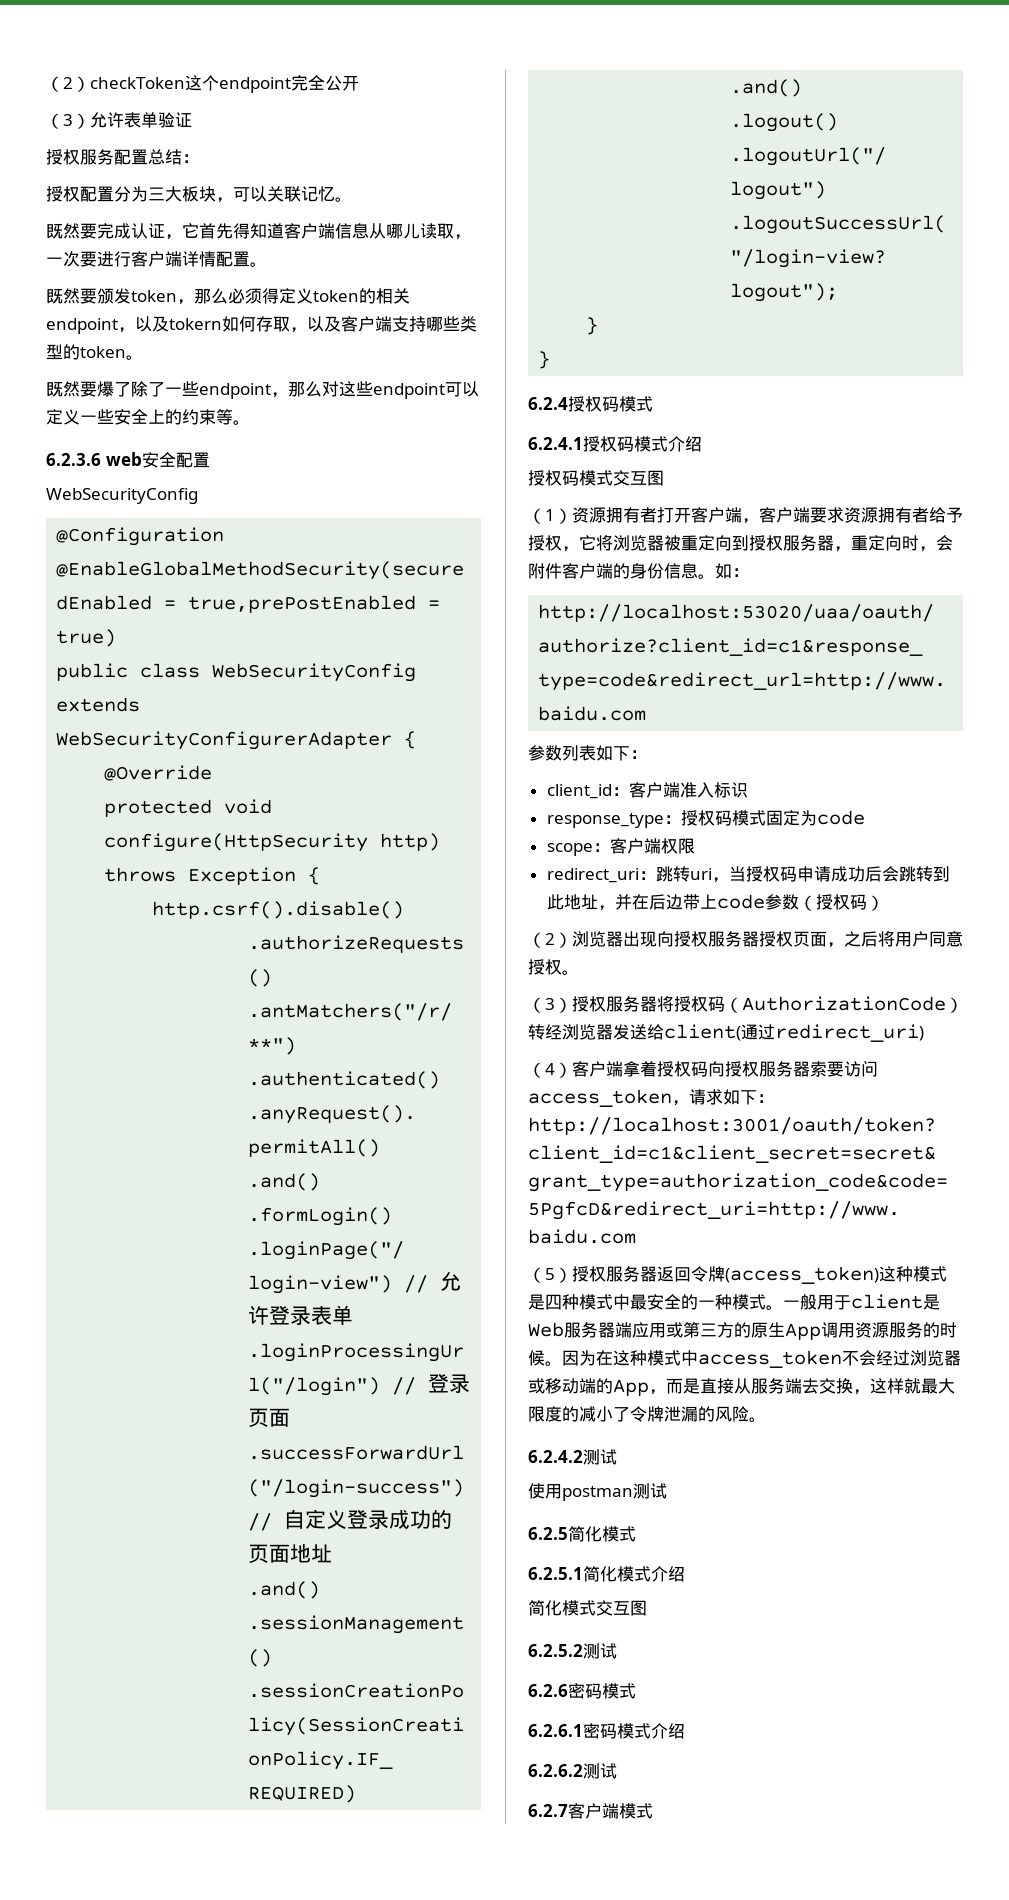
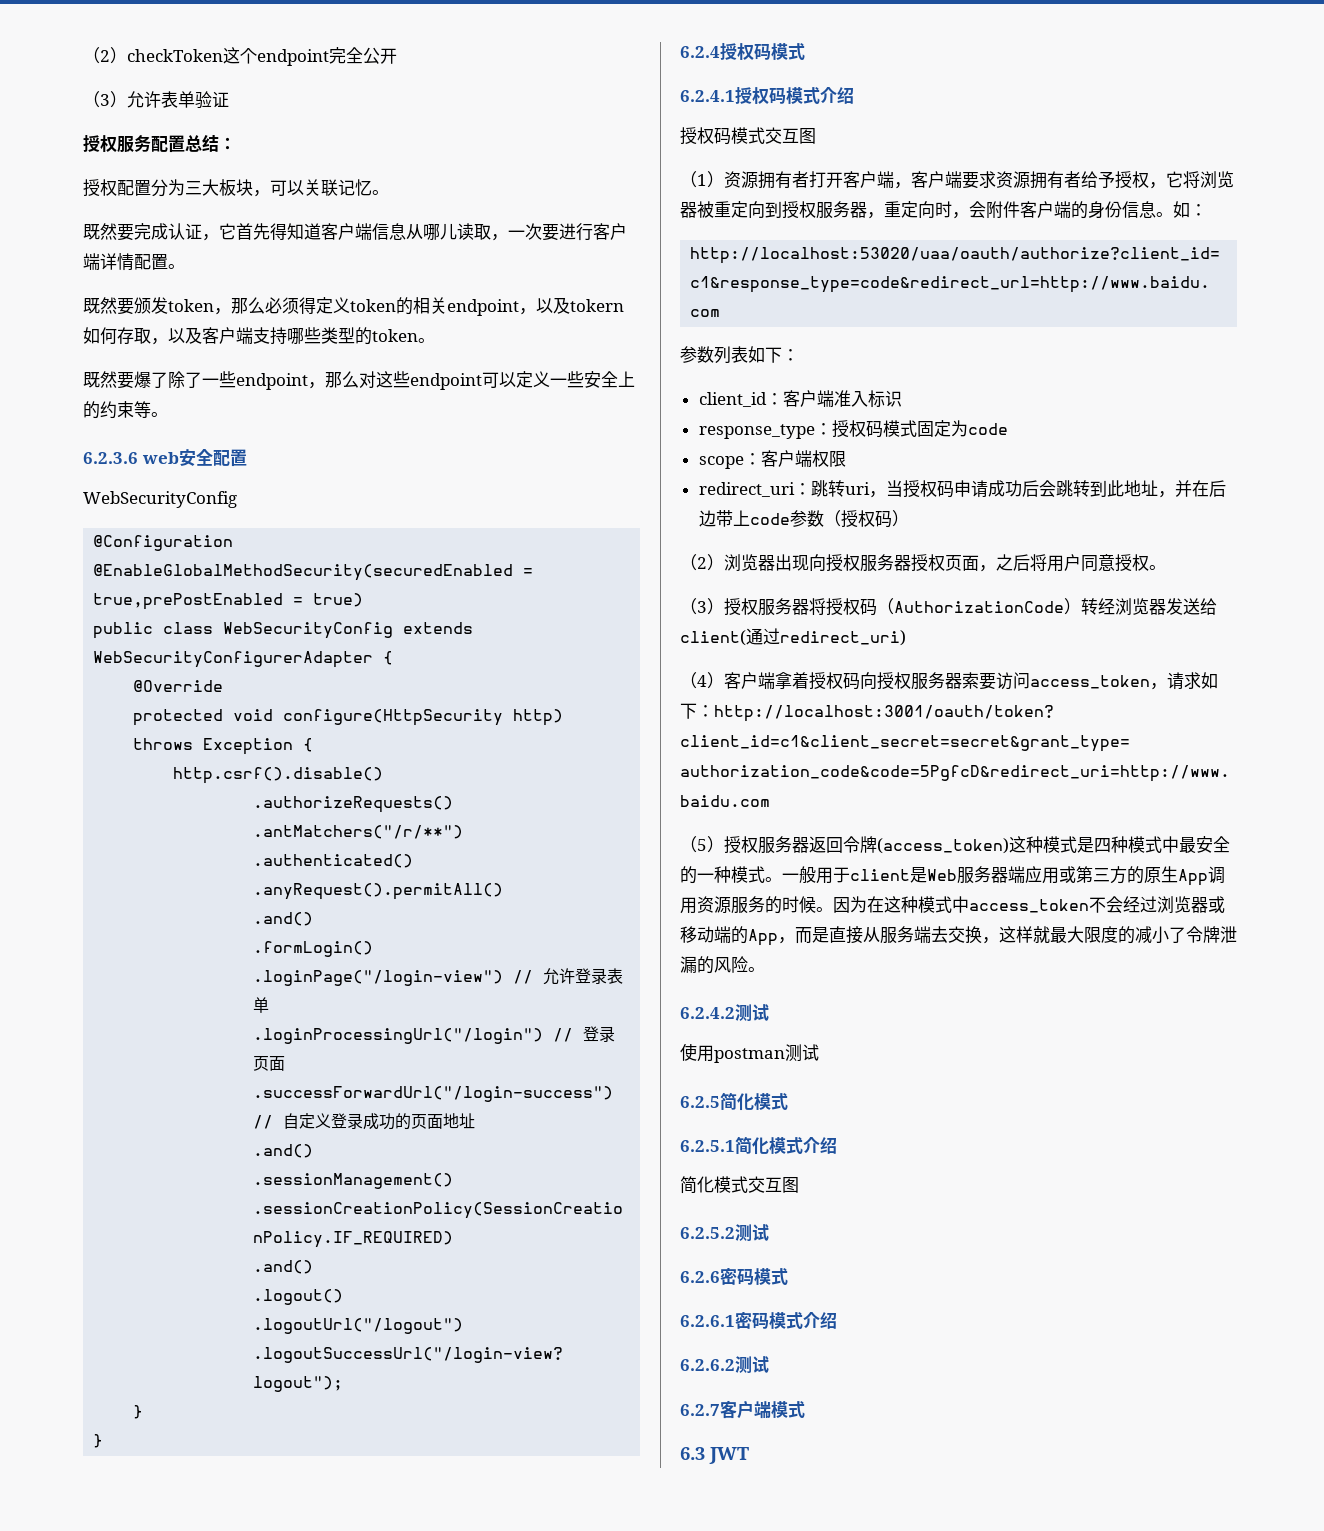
(653, 1811) none -> [680,1447,749,1464] // 6.3 JWT

